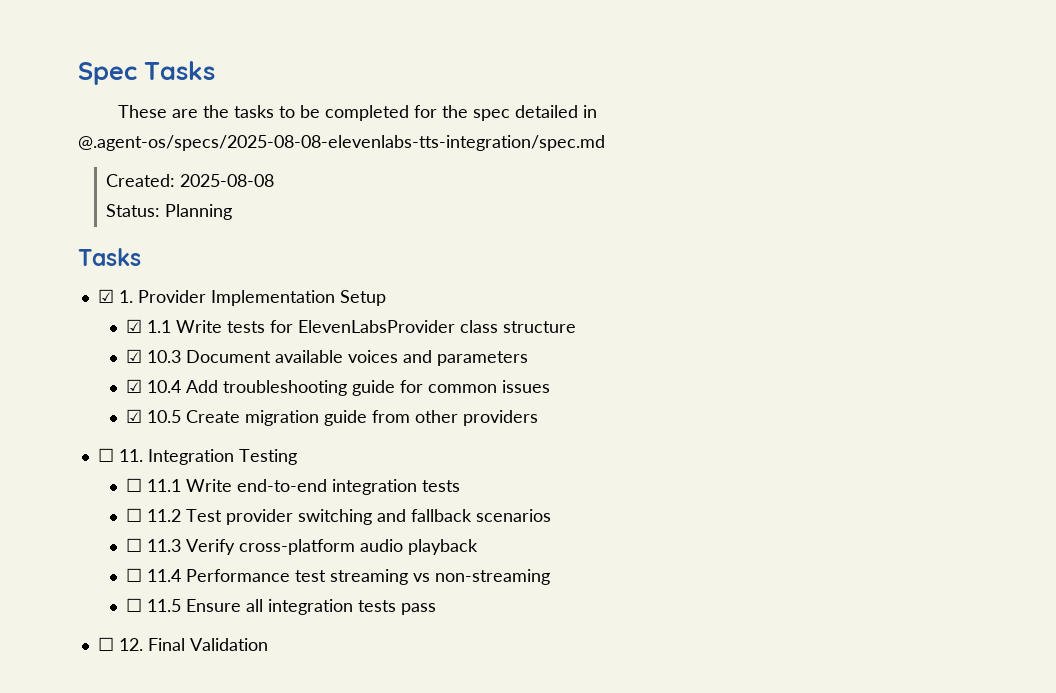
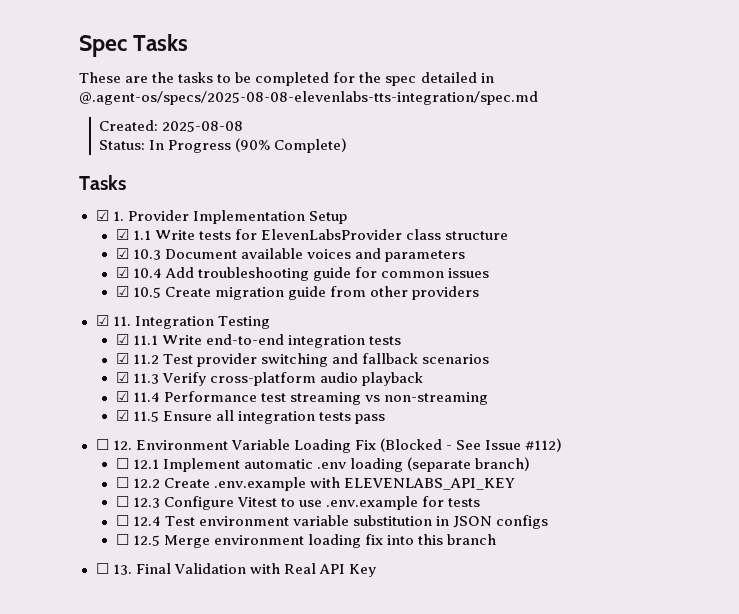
[165,204,233,220] Planning -> [149,138,348,153] In Progress (90% Complete)
[97,448,114,462] ☐ -> [95,315,109,326] ☑
[126,478,143,492] ☐ -> [115,334,129,345] ☑
[126,508,143,522] ☐ -> [115,353,129,364] ☑
[126,538,143,552] ☐ -> [115,372,129,383] ☑
[126,568,143,582] ☐ -> [115,391,129,402] ☑
[126,598,143,612] ☐ -> [115,410,129,421] ☑
[147,638,268,651] Final Validation -> [135,438,563,453] [115,457,530,472] [115,477,515,491] [115,496,480,510] [115,515,548,529] [115,534,496,548] [95,563,376,577] Environment Variable Loading Fix (Blocked - See Issue #112) // ☐ 12.1 Implement automatic .env loading (separate branch) // ☐ 12.2 Create .env.example with ELEVENLABS_API_KEY // ☐ 12.3 Configure Vitest to use .env.example for tests // ☐ 12.4 Test environment variable substitution in JSON configs // ☐ 12.5 Merge environment loading fix into this branch // ☐ 13. Final Validation with Real API Key

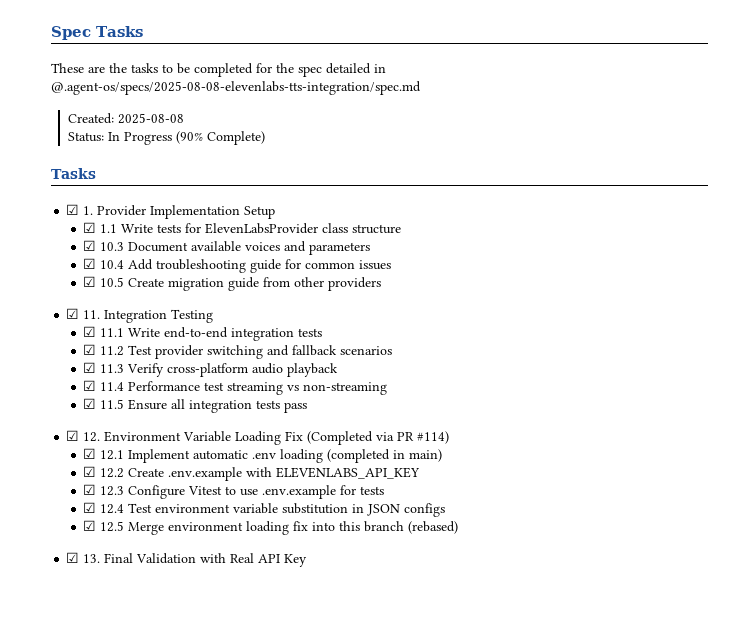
[95,439,109,450] ☐ -> [66,430,80,441] ☑
[379,438,563,452] [115,458,129,469] (Blocked - See Issue #112) // ☐ -> [307,431,450,445] [83,448,97,459] (Completed via PR #114) // ☑
[406,457,530,472] [115,477,129,488] (separate branch) // ☐ -> [327,449,443,463] [83,466,97,477] (completed in main) // ☑
[115,496,129,507] ☐ -> [83,484,97,495] ☑
[115,515,129,526] ☐ -> [83,502,97,513] ☑
[115,534,129,545] ☐ -> [83,520,97,531] ☑
[95,563,109,574] // ☐ -> [408,521,459,534] [66,552,80,563] (rebased) // ☑

